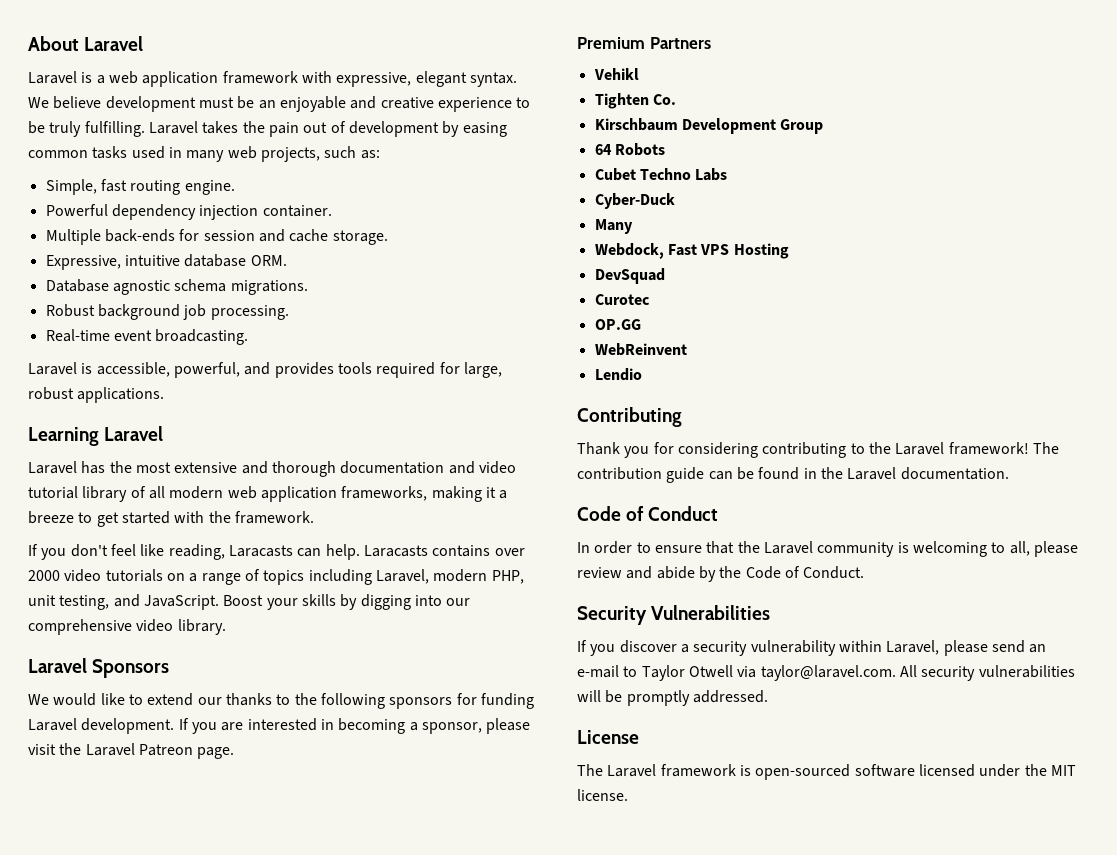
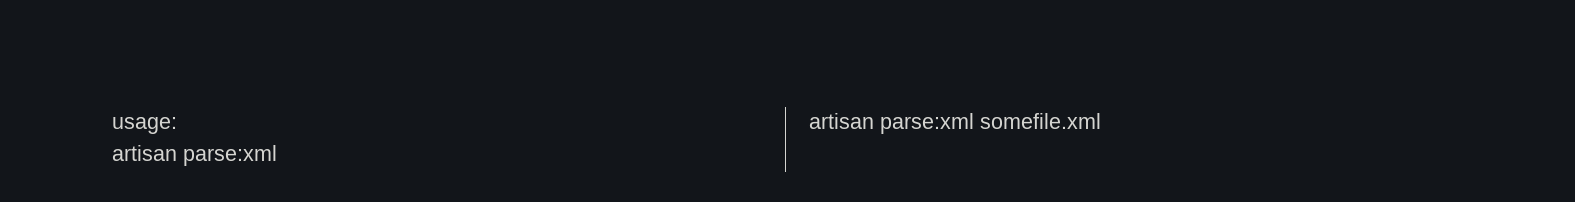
[28,36,144,51] [28,71,517,87] [28,96,531,112] [28,121,507,137] [28,146,380,162] [45,179,235,195] [45,204,332,220] [45,229,388,245] [45,254,287,270] [45,279,308,295] [45,304,289,320] [45,329,249,345] [28,362,502,378] [28,387,165,403] [28,426,164,446] [28,461,516,477] [28,486,508,502] [28,511,314,527] [28,544,525,560] [28,569,524,585] [28,594,471,610] [28,619,226,635] [28,658,170,678] [28,693,534,709] [28,718,531,734] [28,743,235,759] [577,37,711,49] [593,68,639,80] [594,93,676,109] [594,118,824,134] [594,143,665,156] [594,168,728,181] [594,193,675,209] [594,219,633,234] [594,243,789,259] [594,268,665,284] [594,294,650,305] [594,319,641,330] [594,343,687,356] [594,368,642,381] [577,407,682,427] [577,442,1059,458] [577,467,1009,483] [577,506,719,521] [577,541,1078,557] [577,566,865,582] [577,605,771,625] [577,640,1047,656] [577,665,1075,681] [577,690,768,706] [577,730,639,744] [577,764,1076,780] [577,789,628,801] About Laravel // Laravel is a web application framework with expressive, elegant syntax. We believe development must be an enjoyable and creative experience to be truly fulfilling. Laravel takes the pain out of development by easing common tasks used in many web projects, such as: // Simple, fast routing engine. // Powerful dependency injection container. // Multiple back-ends for session and cache storage. // Expressive, intuitive database ORM. // Database agnostic schema migrations. // Robust background job processing. // Real-time event broadcasting. // Laravel is accessible, powerful, and provides tools required for large, robust applications. // Learning Laravel // Laravel has the most extensive and thorough documentation and video tutorial library of all modern web application frameworks, making it a breeze to get started with the framework. // If you don't feel like reading, Laracasts can help. Laracasts contains over 2000 video tutorials on a range of topics including Laravel, modern PHP, unit testing, and JavaScript. Boost your skills by digging into our comprehensive video library. // Laravel Sponsors // We would like to extend our thanks to the following sponsors for funding Laravel development. If you are interested in becoming a sponsor, please visit the Laravel Patreon page. // Premium Partners // Vehikl // Tighten Co. // Kirschbaum Development Group // 64 Robots // Cubet Techno Labs // Cyber-Duck // Many // Webdock, Fast VPS Hosting // DevSquad // Curotec // OP.GG // WebReinvent // Lendio // Contributing // Thank you for considering contributing to the Laravel framework! The contribution guide can be found in the Laravel documentation. // Code of Conduct // In order to ensure that the Laravel community is welcoming to all, please review and abide by the Code of Conduct. // Security Vulnerabilities // If you discover a security vulnerability within Laravel, please send an e-mail to Taylor Otwell via taylor@laravel.com. All security vulnerabilities will be promptly addressed. // License // The Laravel framework is open-sourced software licensed under the MIT license. -> [112,117,177,134] [112,145,277,166] [809,113,1101,134] usage: // artisan parse:xml // artisan parse:xml somefile.xml

